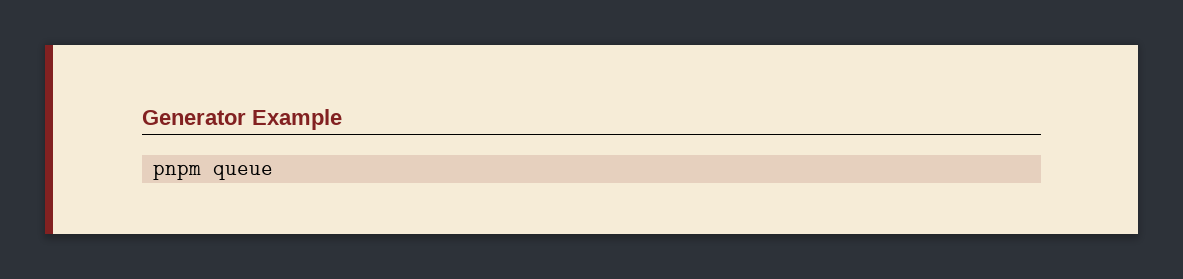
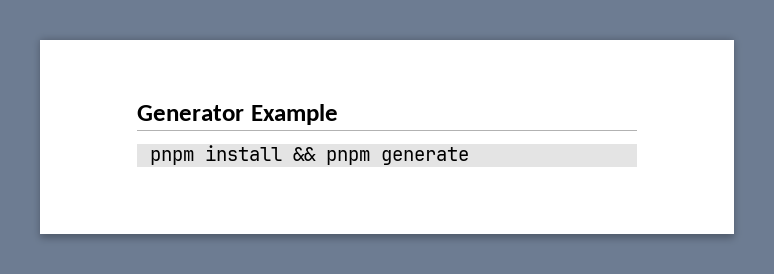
[213,165,274,180] queue -> [204,145,469,165] install && pnpm generate

